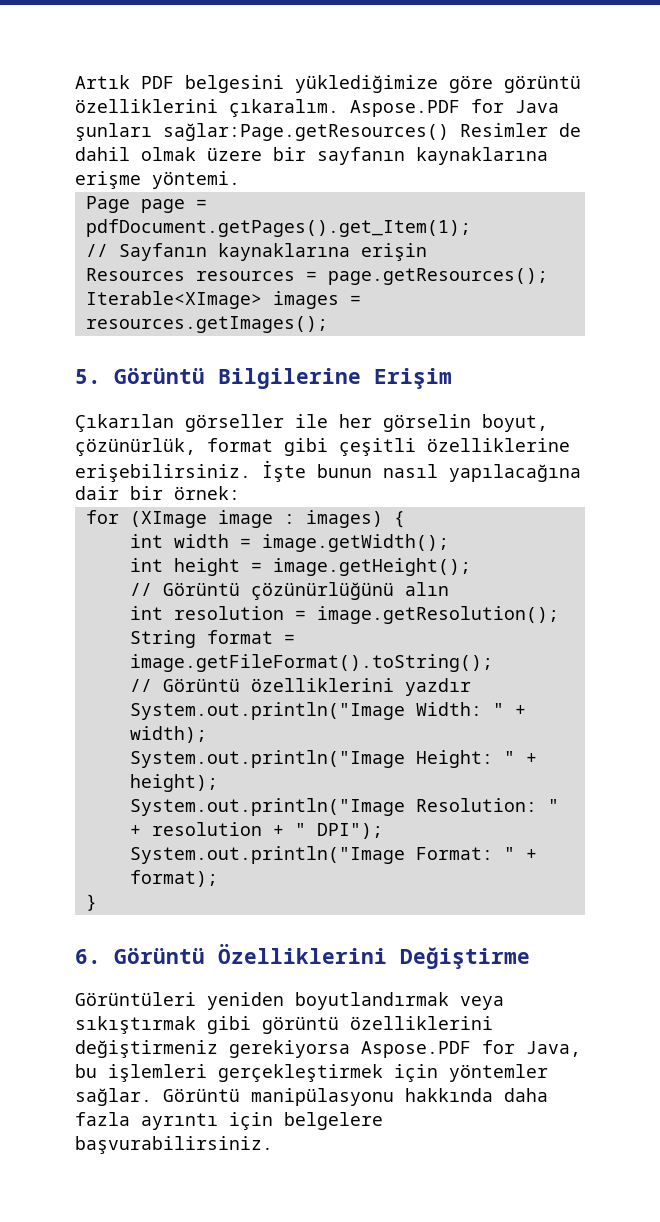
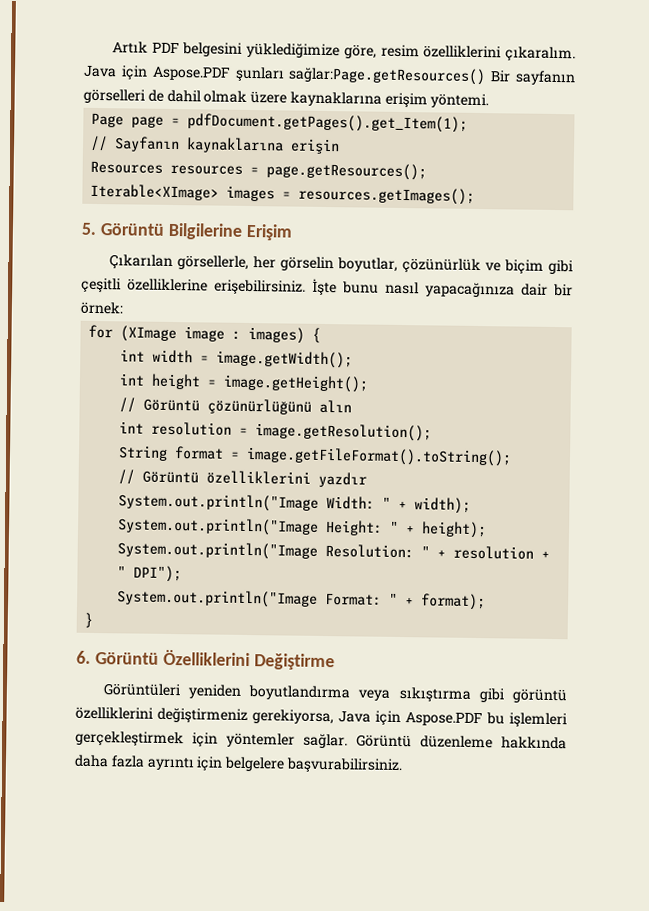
[449,75,581,93] [75,99,559,117] [75,123,581,141] [75,147,548,165] [75,171,141,189] göre görüntü özelliklerini çıkaralım. Aspose.PDF for Java şunları sağlar:Page.getResources() Resimler de dahil olmak üzere bir sayfanın kaynaklarına erişme -> [343,44,576,63] [83,65,576,86] [83,88,428,109] göre, resim özelliklerini çıkaralım. Java için Aspose.PDF şunları sağlar:Page.getResources() Bir sayfanın görselleri de dahil olmak üzere kaynaklarına erişim
[185,414,548,432] [75,438,273,456] görseller ile her görselin boyut, çözünürlük, format -> [176,255,544,275] görsellerle, her görselin boyutlar, çözünürlük ve biçim
[317,464,581,482] bunun nasıl yapılacağına -> [342,281,515,298] bunu nasıl yapacağınıza
[295,992,504,1010] [75,1016,196,1034] boyutlandırmak veya sıkıştırmak -> [248,685,471,703] boyutlandırma veya sıkıştırma
[229,1040,581,1058] gerekiyorsa Aspose.PDF for Java, -> [252,709,483,727] gerekiyorsa, Java için Aspose.PDF
[251,1088,394,1106] manipülasyonu -> [420,735,493,749] düzenleme

